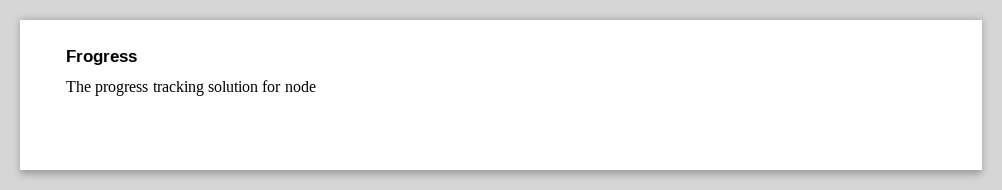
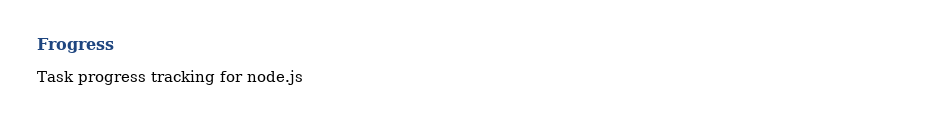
[66,81,91,92] The -> [37,71,74,82] Task
[207,80,316,92] solution for node -> [219,70,303,85] for node.js

